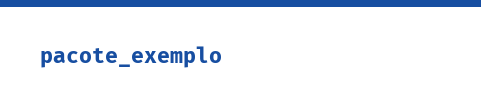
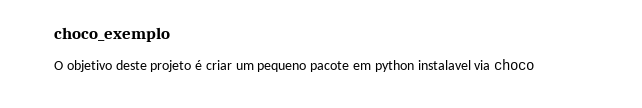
[40,46,222,68] pacote_exemplo -> [54,27,170,42] [54,59,535,72] choco_exemplo // O objetivo deste projeto é criar um pequeno pacote em python instalavel via choco

